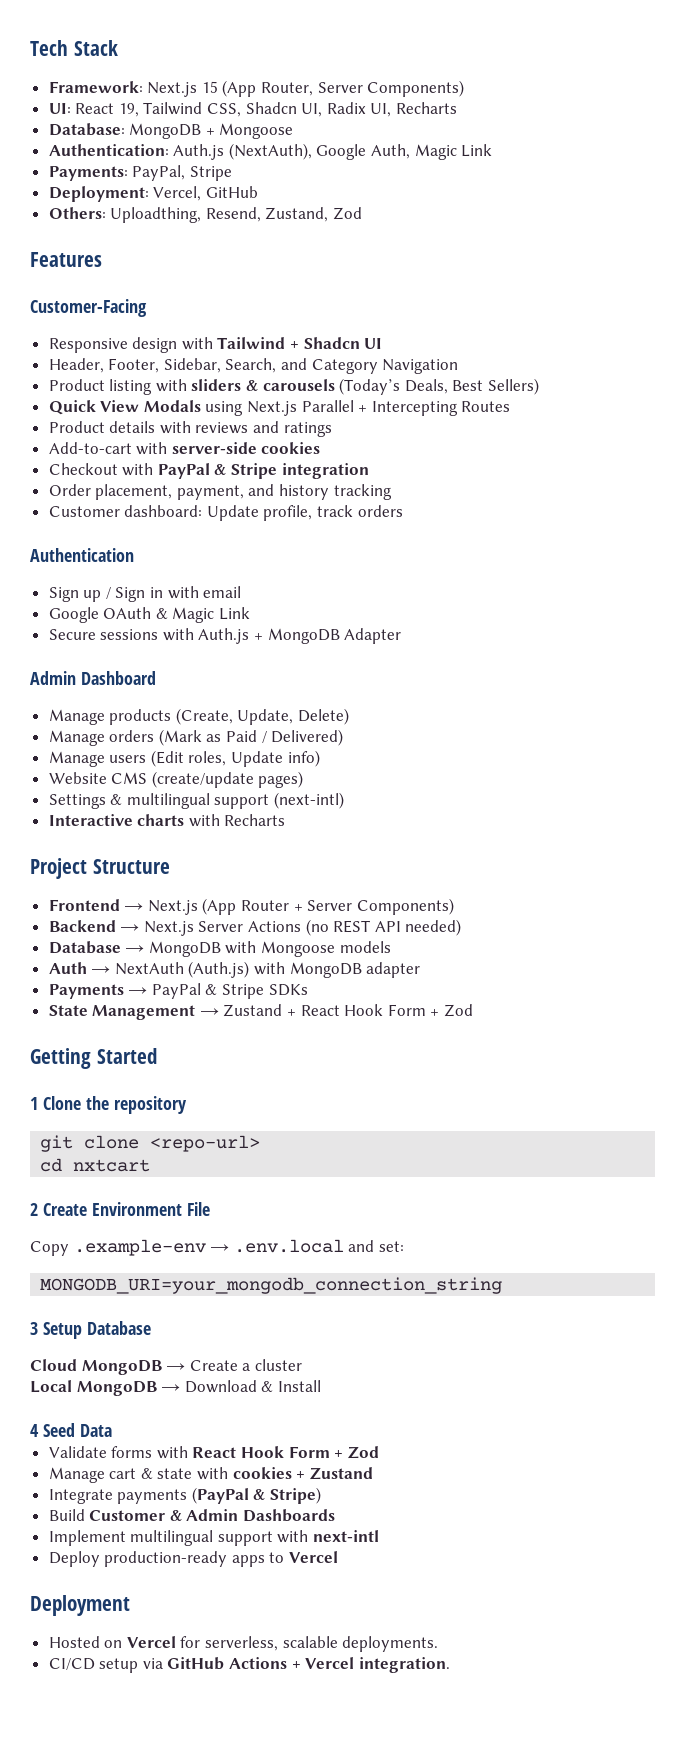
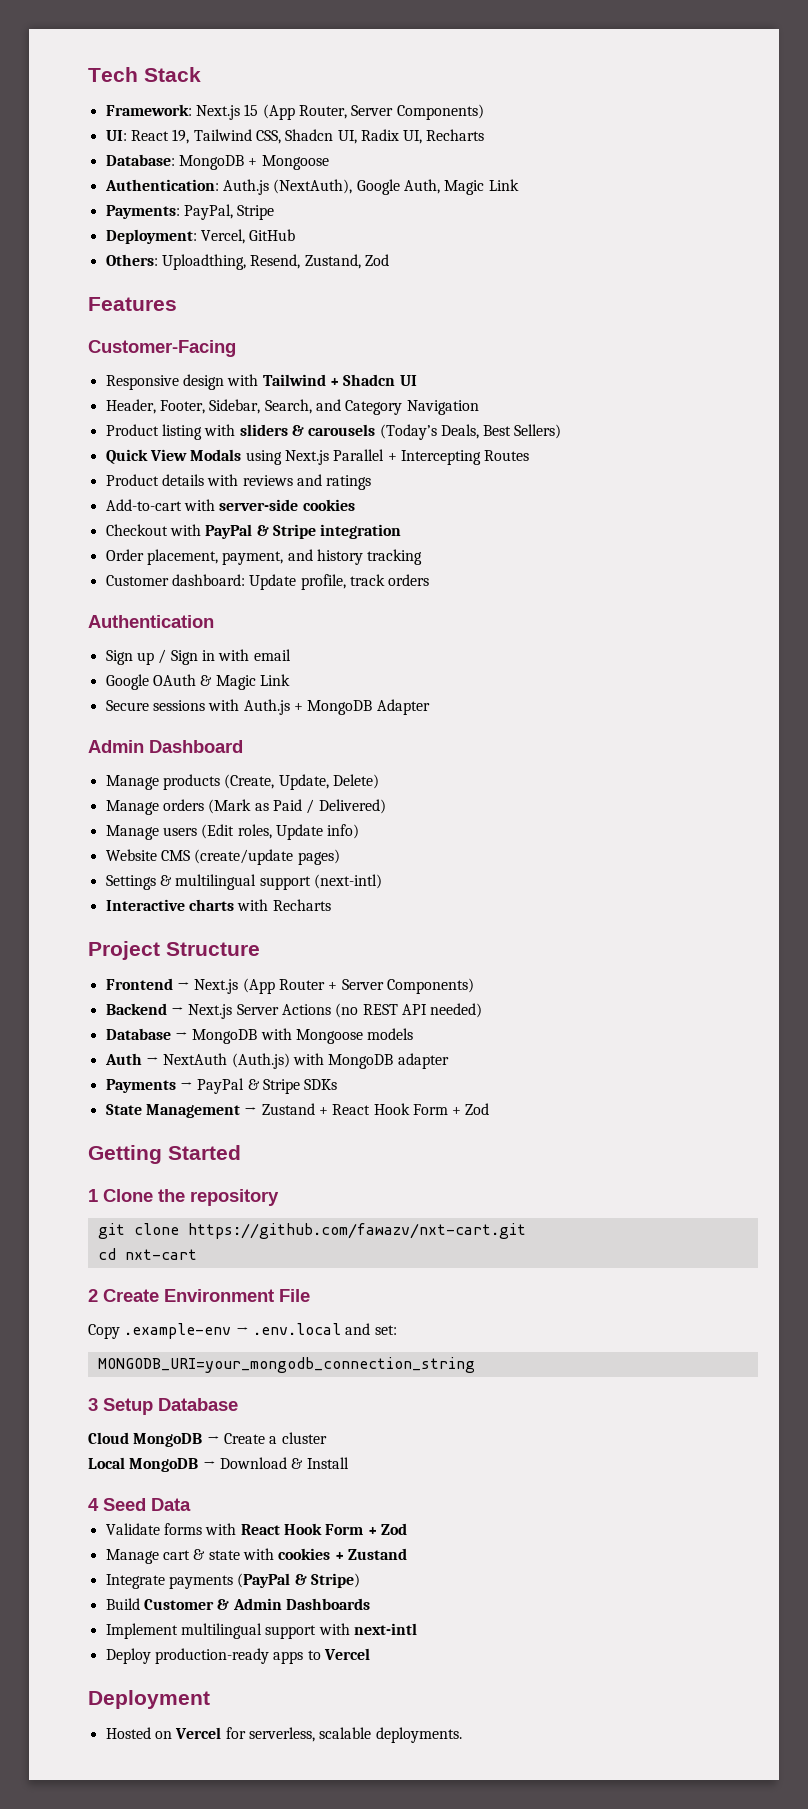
[150,1135,261,1152] <repo-url> -> [187,1223,526,1239] https://github.com/fawazv/nxt-cart.git
[73,1159,151,1172] nxtcart -> [124,1249,197,1260] nxt-cart
[48,1657,450,1673] // CI/CD setup via GitHub Actions + Vercel integration. -> (462, 1735) none

